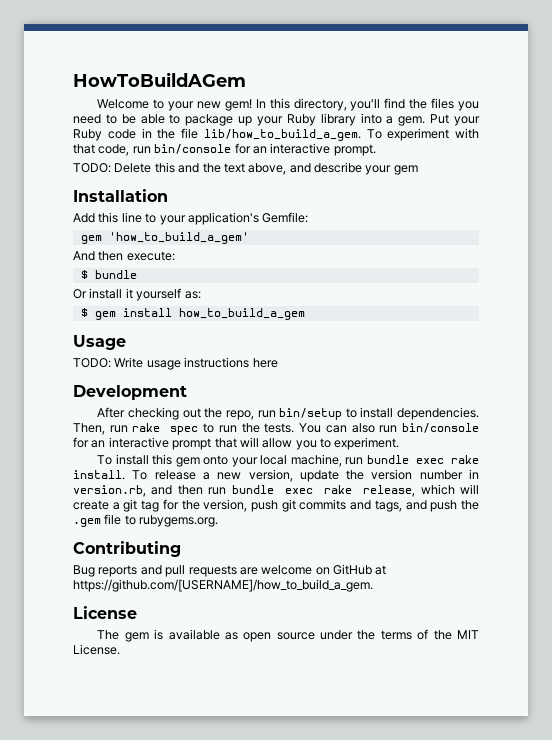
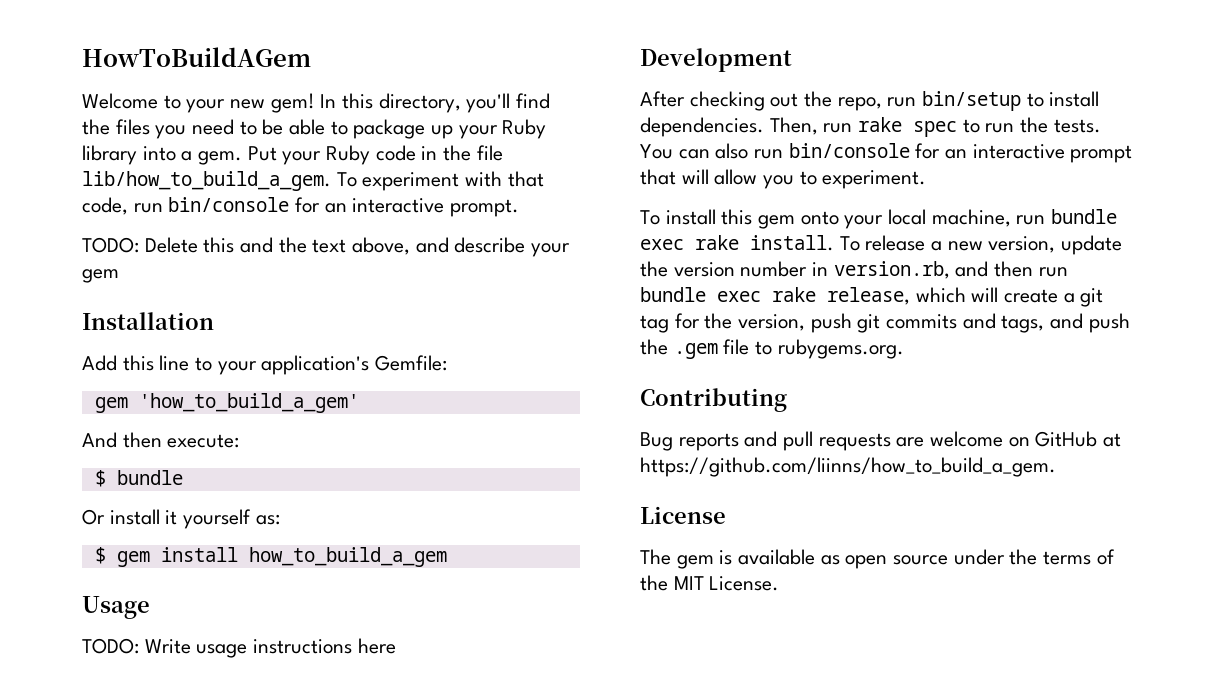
[73,579,373,592] https://github.com/[USERNAME]/how_to_build_a_gem. -> [640,457,1056,477] https://github.com/liinns/how_to_build_a_gem.

